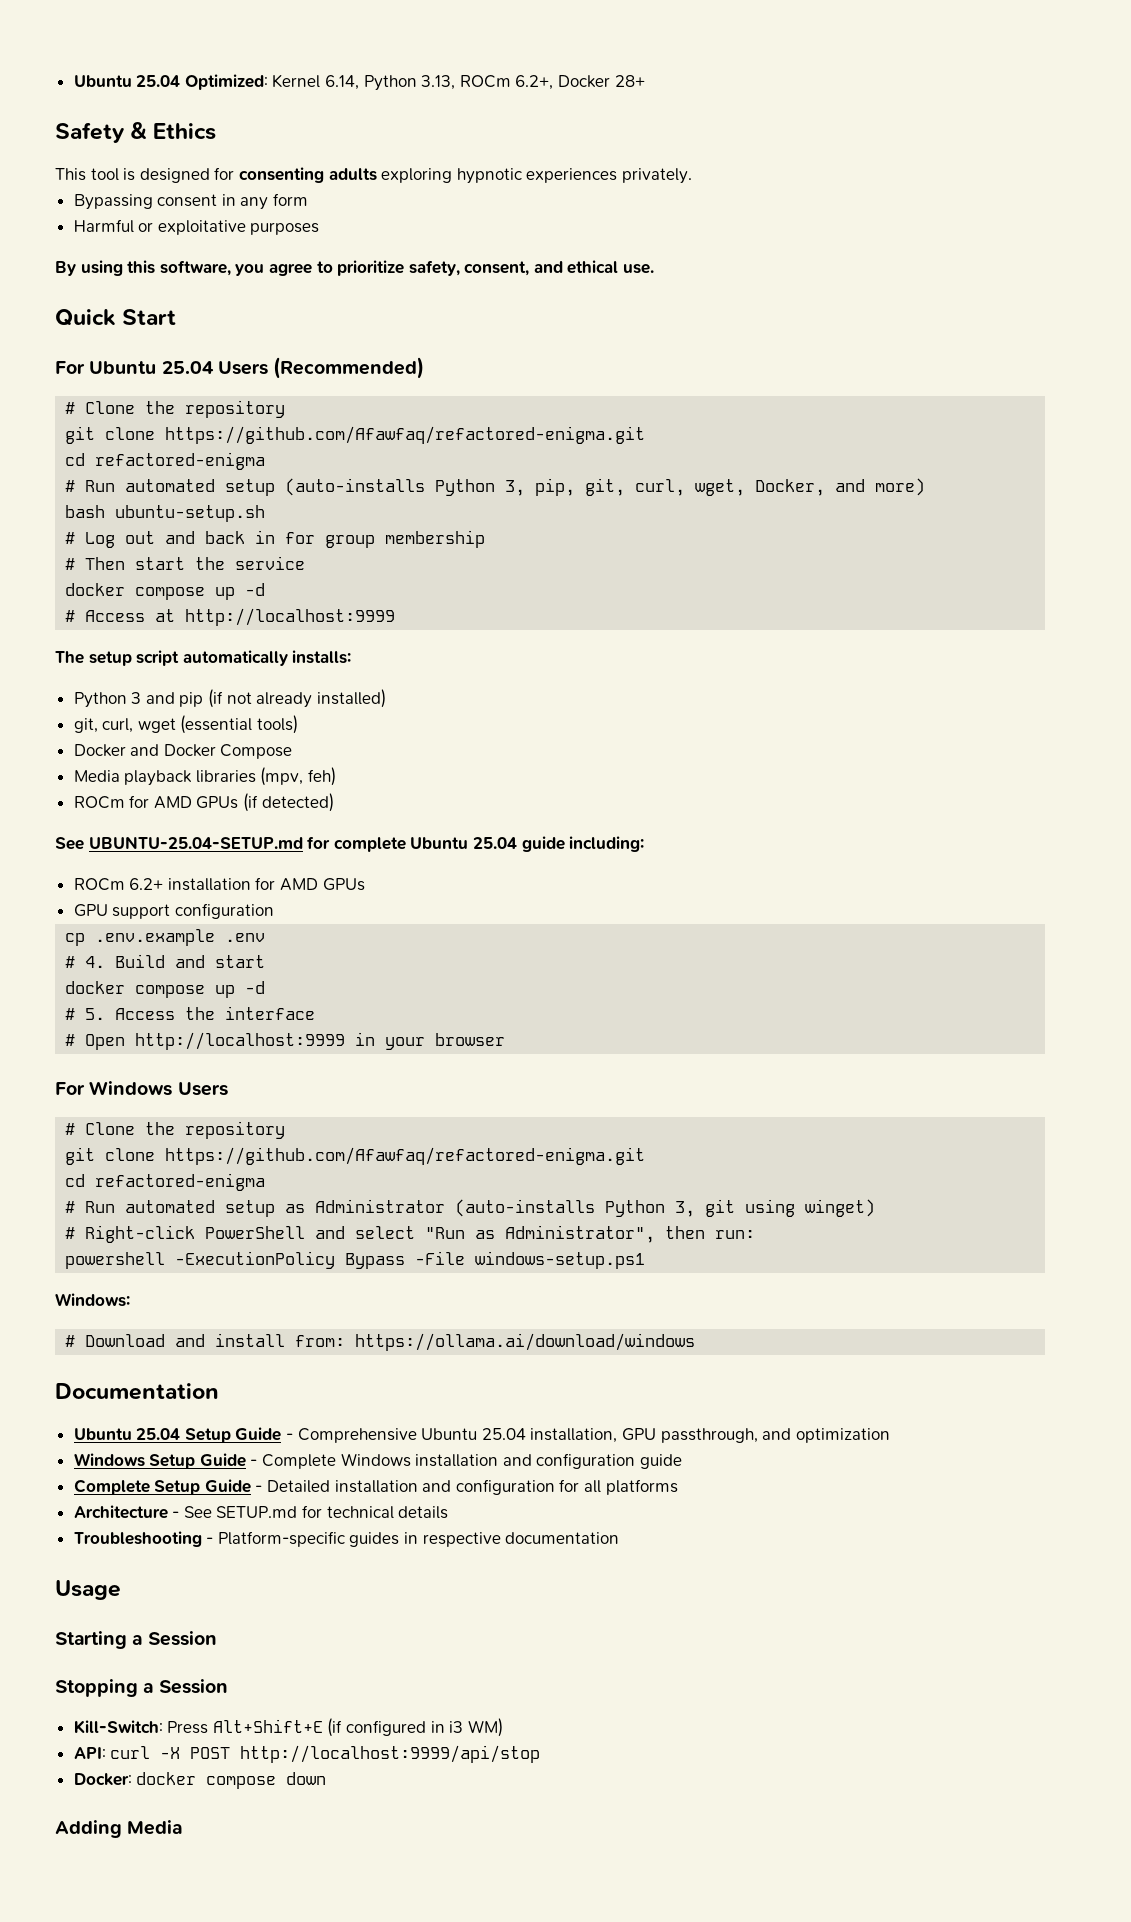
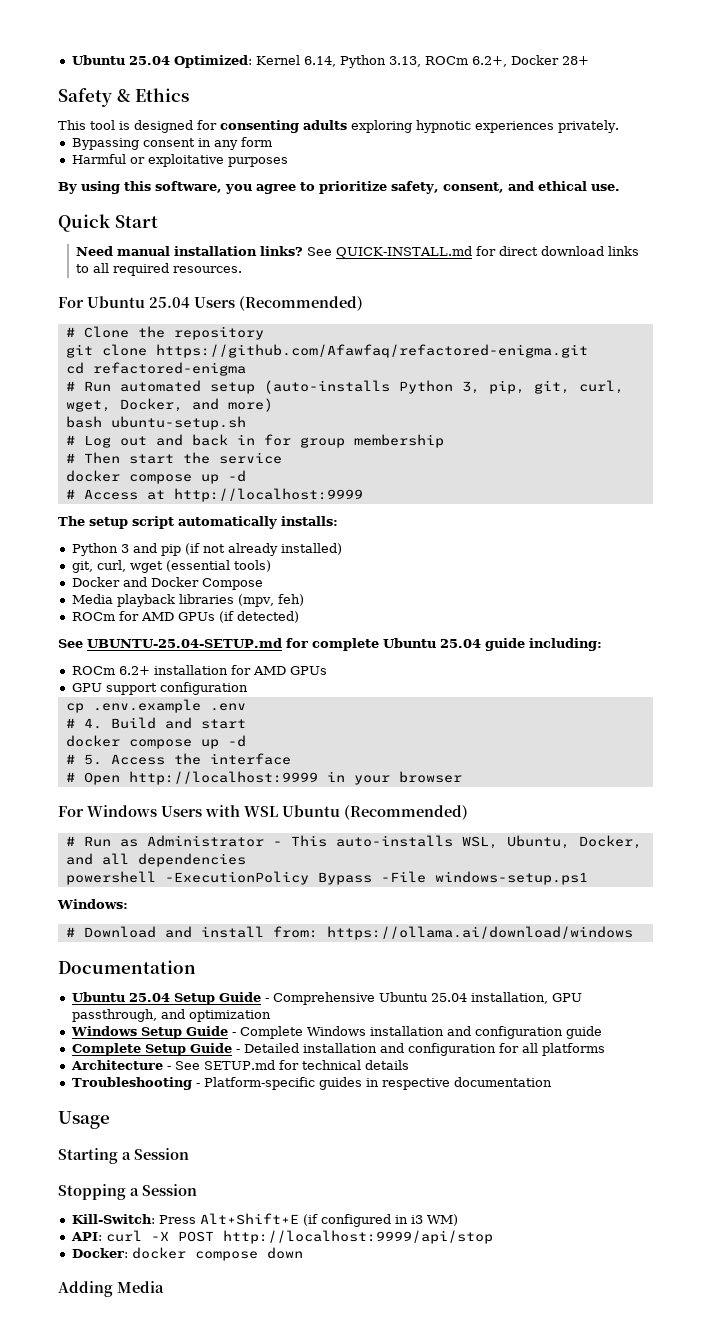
(177, 317) none -> [76,246,640,258] [76,263,243,276] // Need manual installation links? See QUICK-INSTALL.md for direct download links to all required resources.
[65,1121,286,1139] [65,1147,646,1165] [65,1173,266,1191] [65,1199,876,1217] [65,1225,756,1243] // # Clone the repository // git clone https://github.com/Afawfaq/refactored-enigma.git // cd refactored-enigma // # Run automated setup as Administrator (auto-installs Python 3, git using winget) // # Right-click PowerShell and select "Run as Administrator", then run: -> [205,805,468,820] [65,835,642,849] [65,853,246,867] with WSL Ubuntu (Recommended) // # Run as Administrator - This auto-installs WSL, Ubuntu, Docker, and all dependencies

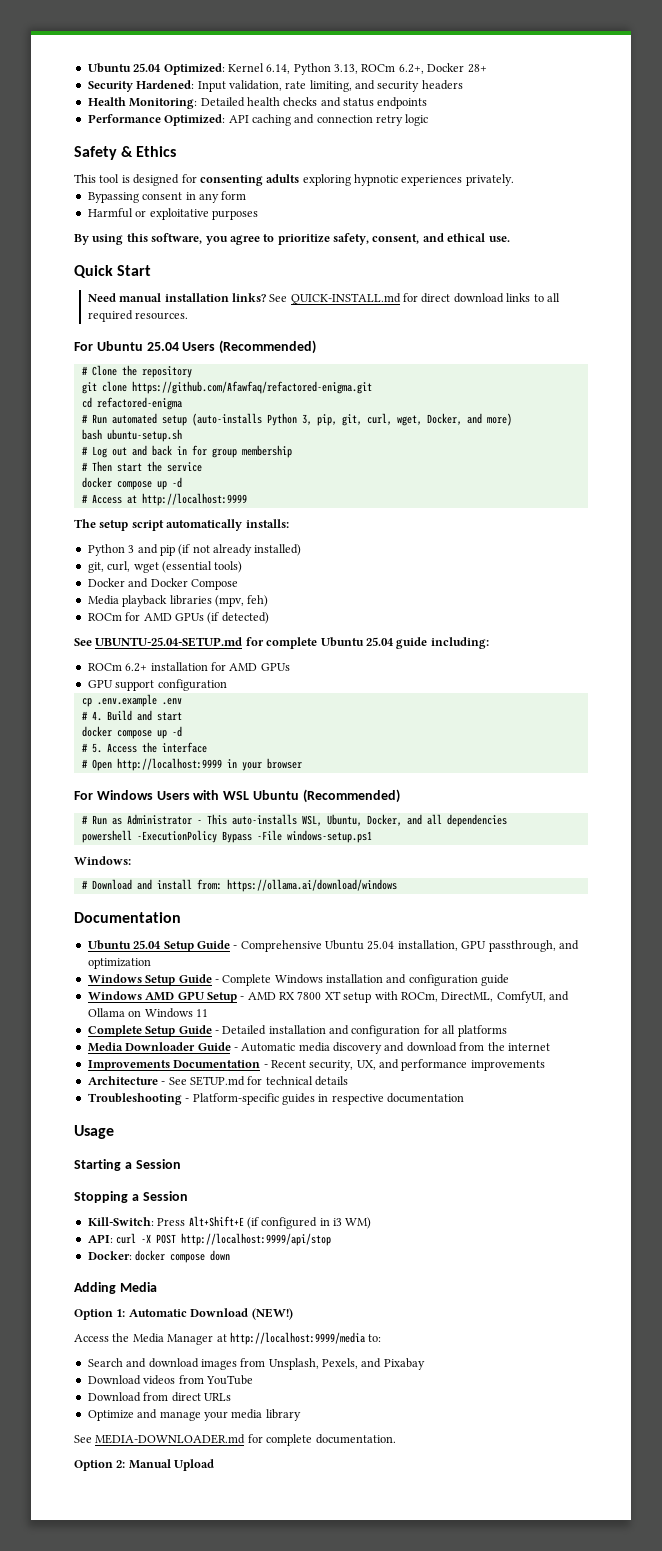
(589, 60) none -> [87,80,463,92] [87,97,428,109] [87,114,429,126] // Security Hardened: Input validation, rate limiting, and security headers // Health Monitoring: Detailed health checks and status endpoints // Performance Optimized: API caching and connection retry logic
(602, 1032) none -> [87,991,569,1003] [87,1008,208,1018] // Windows AMD GPU Setup - AMD RX 7800 XT setup with ROCm, DirectML, ComfyUI, and Ollama on Windows 11
(605, 1049) none -> [87,1042,550,1054] [87,1059,545,1071] // Media Downloader Guide - Automatic media discovery and download from the internet // Improvements Documentation - Recent security, UX, and performance improvements
(164, 1287) none -> [74,1308,293,1320] [74,1332,382,1345] [87,1358,425,1370] [87,1375,253,1385] [87,1392,231,1402] [87,1409,301,1421] [74,1434,396,1446] [74,1459,215,1471] // Option 1: Automatic Download (NEW!) // Access the Media Manager at http://localhost:9999/media to: // Search and download images from Unsplash, Pexels, and Pixabay // Download videos from YouTube // Download from direct URLs // Optimize and manage your media library // See MEDIA-DOWNLOADER.md for complete documentation. // Option 2: Manual Upload

